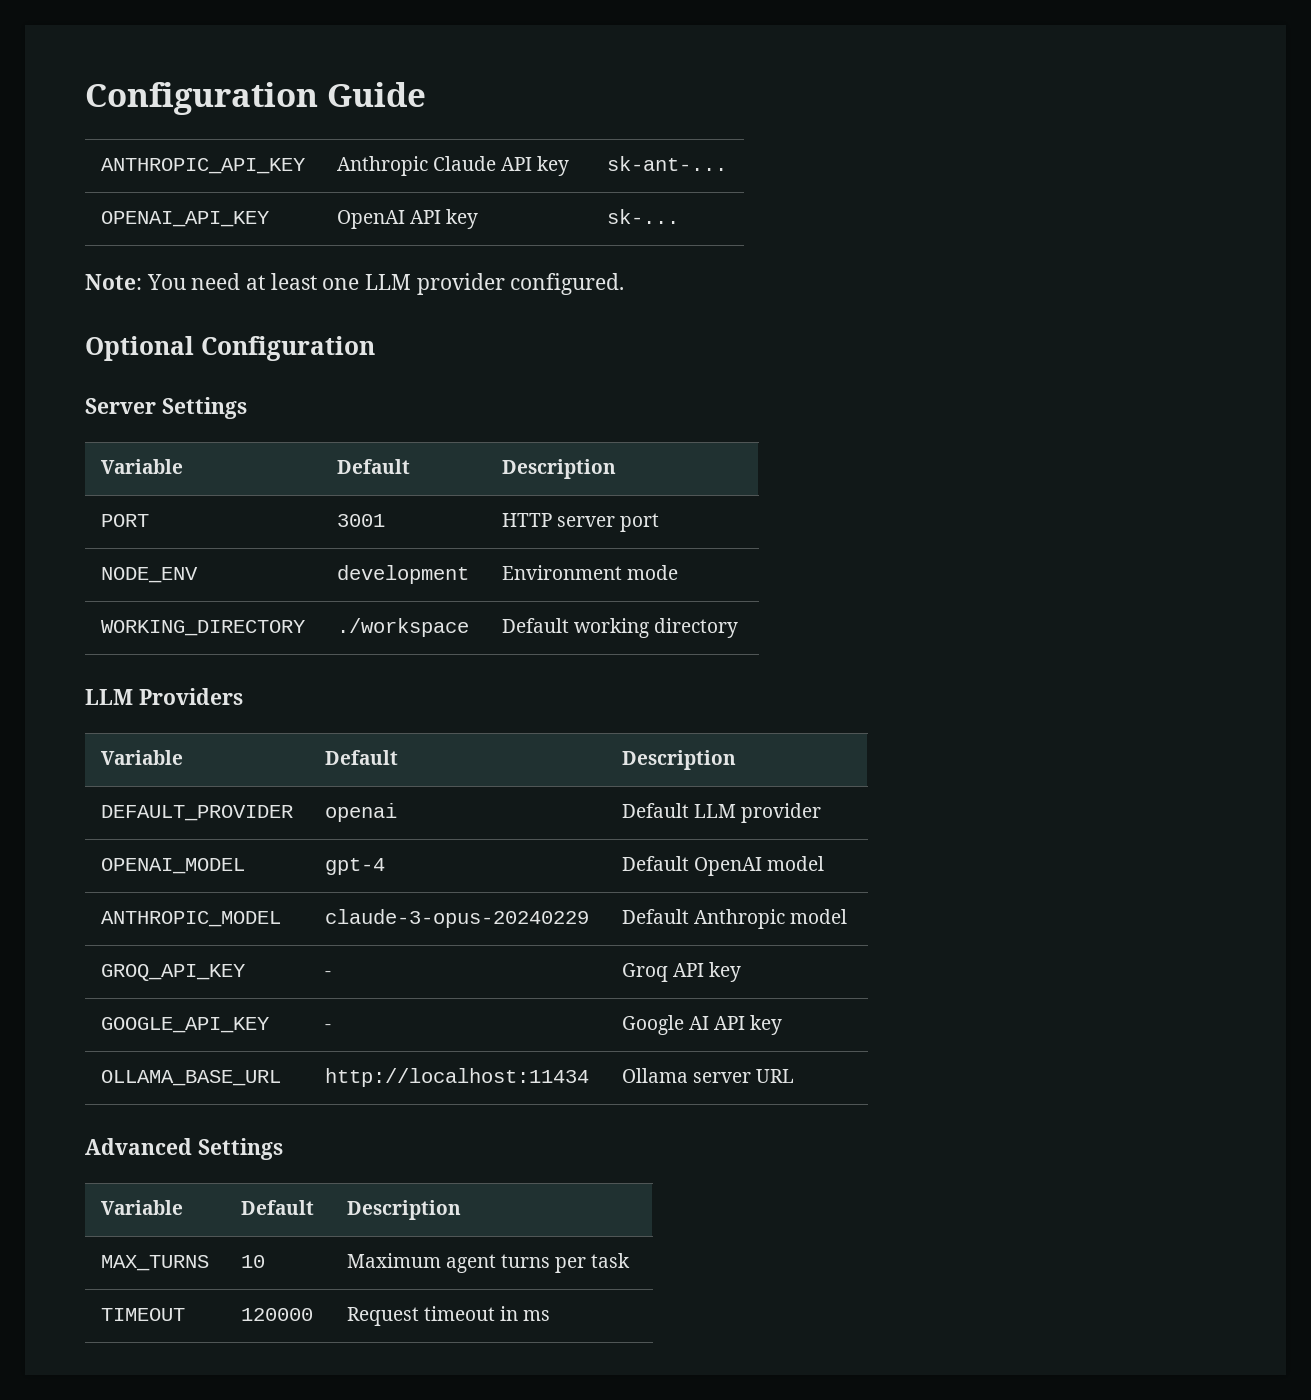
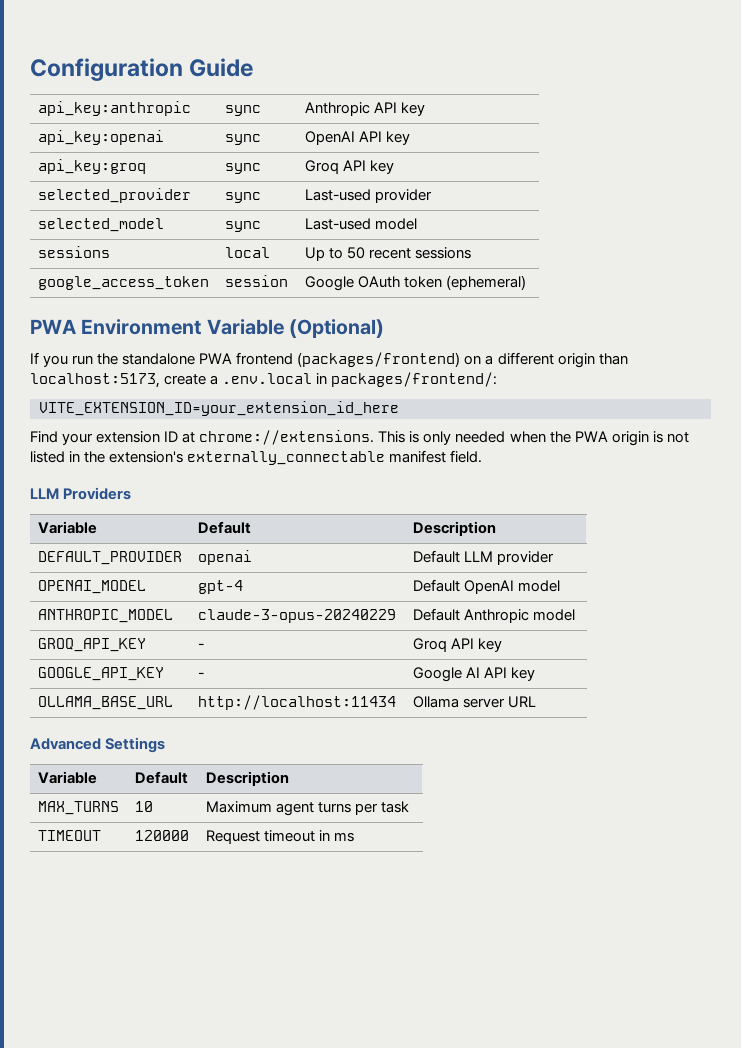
[100,158,305,174] [336,156,570,176] [606,156,727,171] [100,211,269,227] ANTHROPIC_API_KEY | Anthropic Claude API key | sk-ant-... // OPENAI_API_KEY -> [37,101,191,116] [224,105,261,116] [304,102,425,116] [37,130,164,145] [224,134,261,145] api_key:anthropic | sync | Anthropic API key // api_key:openai | sync
[606,209,679,224] [85,273,625,295] [85,336,375,361] [85,397,247,419] [100,459,183,474] [336,459,410,474] [501,459,616,479] [100,514,149,527] [336,514,385,527] [501,513,660,532] [100,567,198,583] [336,565,469,584] [501,565,678,580] [100,620,305,636] [336,618,469,637] [501,618,739,638] | sk-... // Note: You need at least one LLM provider configured. // Optional Configuration // Server Settings // Variable | Default | Description // PORT | 3001 | HTTP server port // NODE_ENV | development | Environment mode // WORKING_DIRECTORY | ./workspace | Default working directory -> [37,159,146,174] [224,163,261,174] [304,160,394,174] [37,188,191,203] [224,192,261,203] [304,189,432,203] [37,218,164,232] [224,221,261,232] [304,218,417,230] [37,246,110,258] [224,247,270,258] [304,247,472,261] [37,276,209,290] [224,275,288,287] [304,275,526,291] [30,319,385,338] [30,352,628,368] [30,372,498,388] [39,401,399,416] [30,430,689,446] [30,450,483,465] // api_key:groq | sync | Groq API key // selected_provider | sync | Last-used provider // selected_model | sync | Last-used model // sessions | local | Up to 50 recent sessions // google_access_token | session | Google OAuth token (ephemeral) // PWA Environment Variable (Optional) // If you run the standalone PWA frontend (packages/frontend) on a different origin than localhost:5173, create a .env.local in packages/frontend/: // VITE_EXTENSION_ID=your_extension_id_here // Find your extension ID at chrome://extensions. This is only needed when the PWA origin is not listed in the extension's externally_connectable manifest field.

